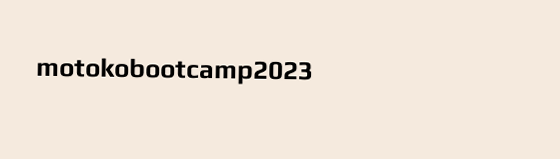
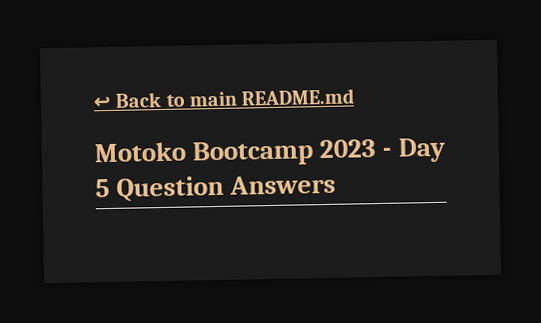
[35,56,314,86] motokobootcamp2023 -> [93,88,355,109] [94,137,447,167] [95,174,337,202] ↩ Back to main README.md // Motoko Bootcamp 2023 - Day 5 Question Answers

